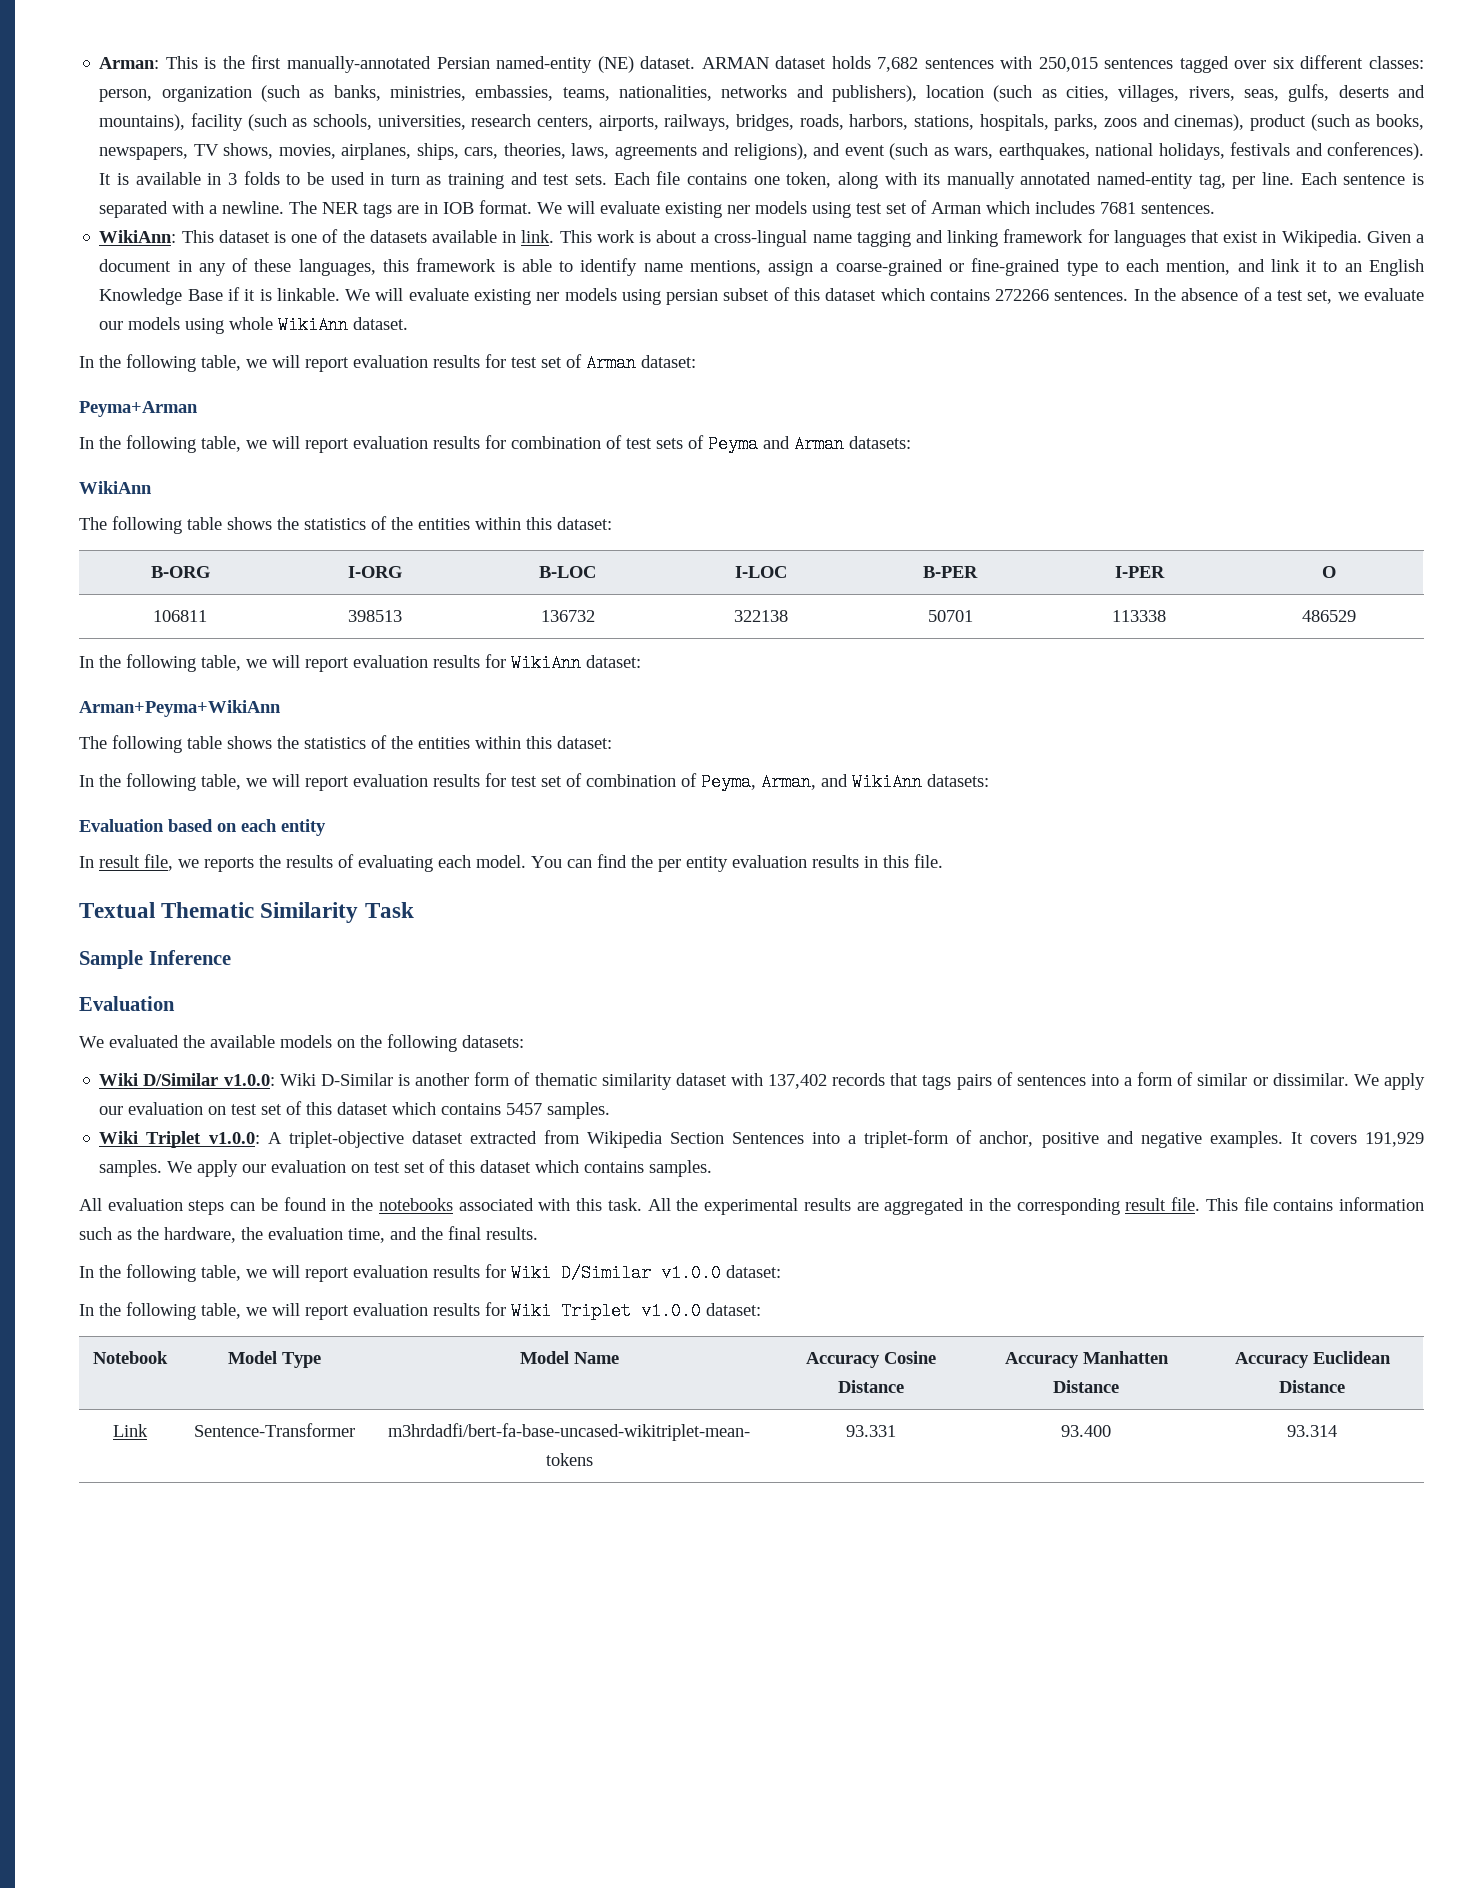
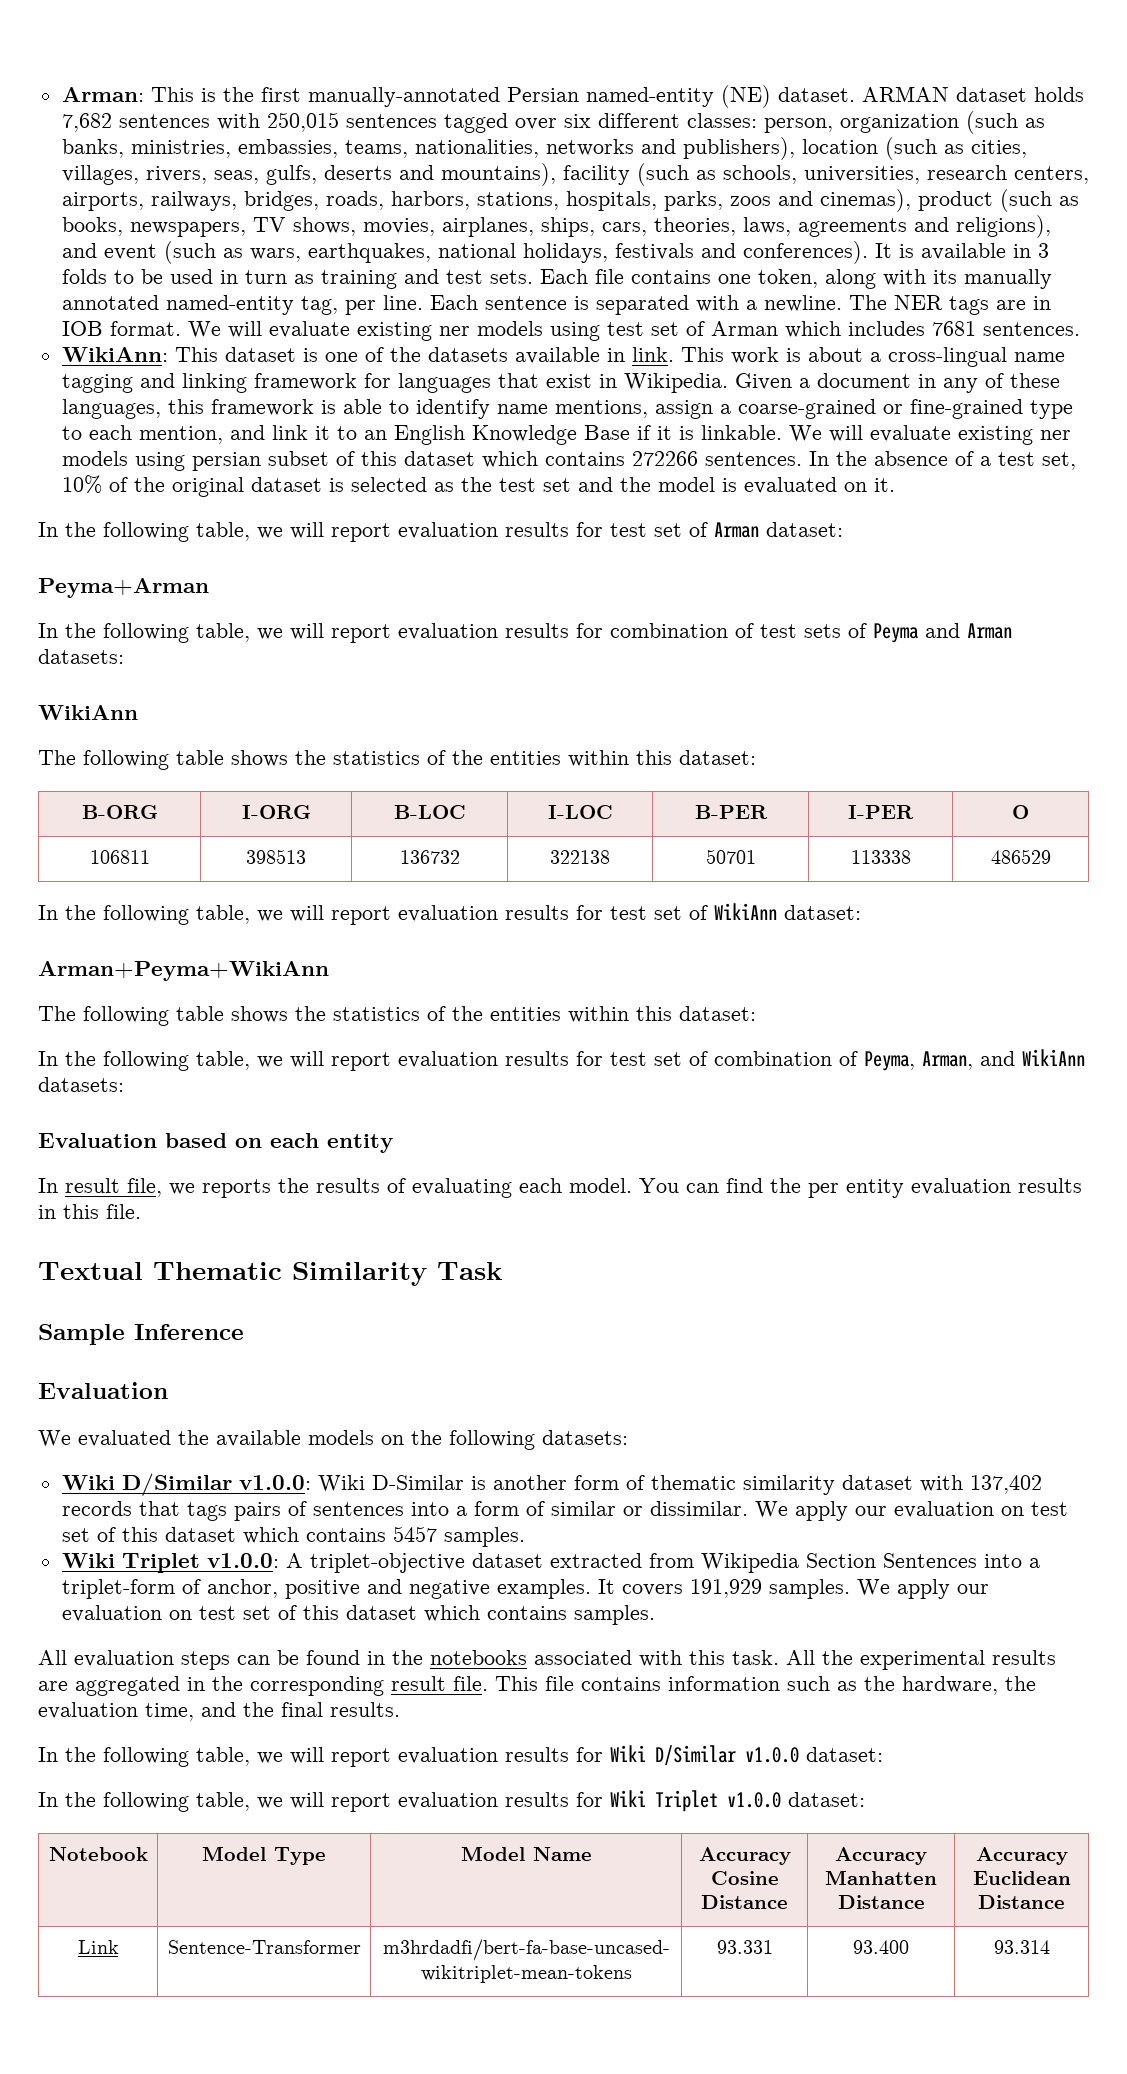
[1337,288,1425,301] [99,316,409,334] we evaluate our models using whole WikiAnn dataset. -> [61,475,895,497] 10% of the original dataset is selected as the test set and the model is evaluated on it.
(506, 661) none -> [610,905,708,920] test set of

